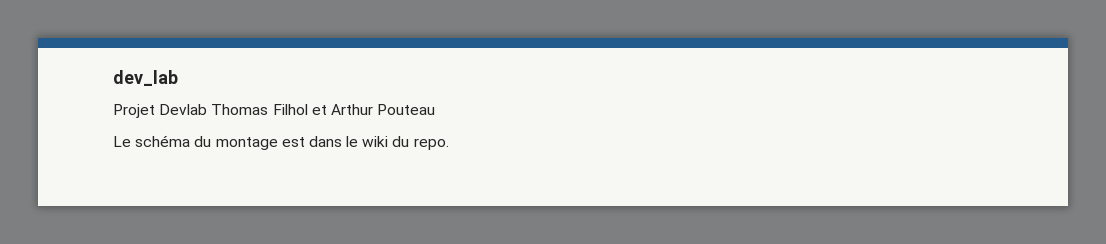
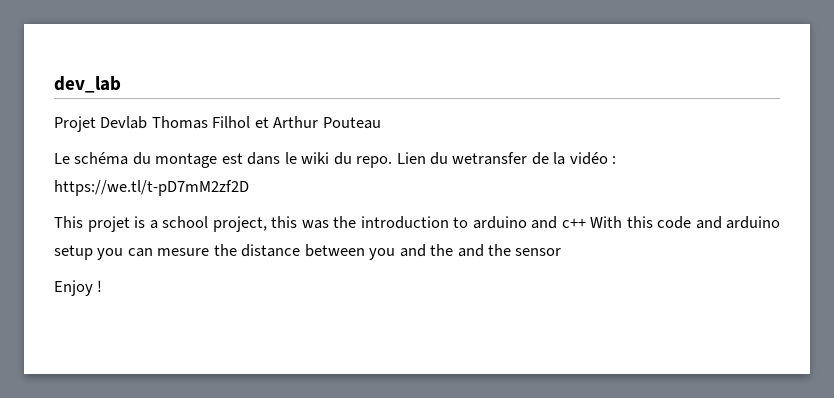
(449, 144) none -> [396,152,617,165] [54,180,249,196] [54,216,780,232] [54,244,562,260] [54,280,103,296] Lien du wetransfer de la vidéo : https://we.tl/t-pD7mM2zf2D // This projet is a school project, this was the introduction to arduino and c++ With this code and arduino setup you can mesure the distance between you and the and the sensor // Enjoy !

